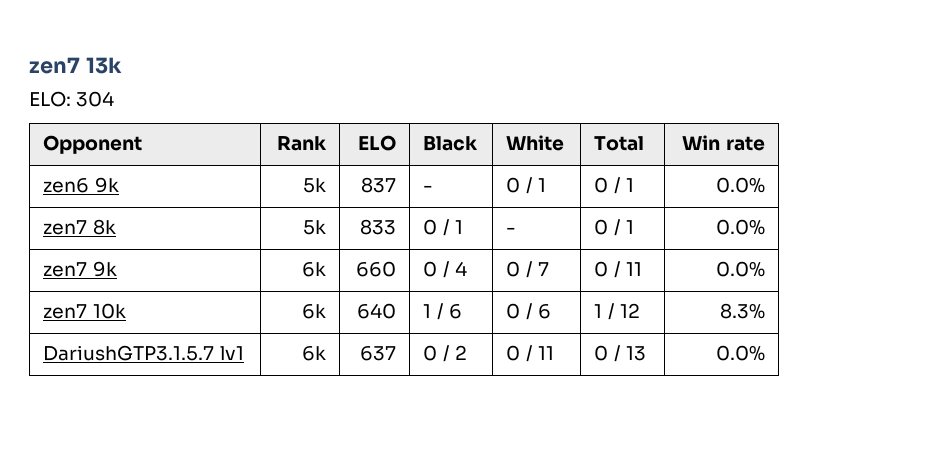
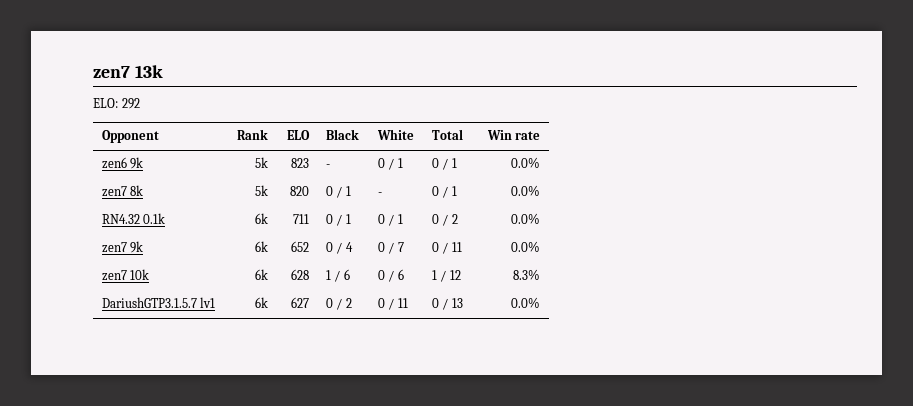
[76,91,115,107] 304 -> [121,98,140,109] 292
[360,177,396,193] 837 -> [291,158,310,168] 823
[359,219,396,235] 833 -> [290,186,310,196] 820
(765, 227) none -> [101,213,166,224] [255,213,269,224] [293,214,310,224] [325,214,351,226] [377,214,403,226] [431,214,458,226] [511,213,541,224] // RN4.32 0.1k | 6k | 711 | 0 / 1 | 0 / 1 | 0 / 2 | 0.0%
[355,261,396,277] 660 -> [291,241,310,252] 652
[356,303,396,319] 640 -> [291,269,310,280] 628
[359,346,396,361] 637 -> [291,297,310,308] 627

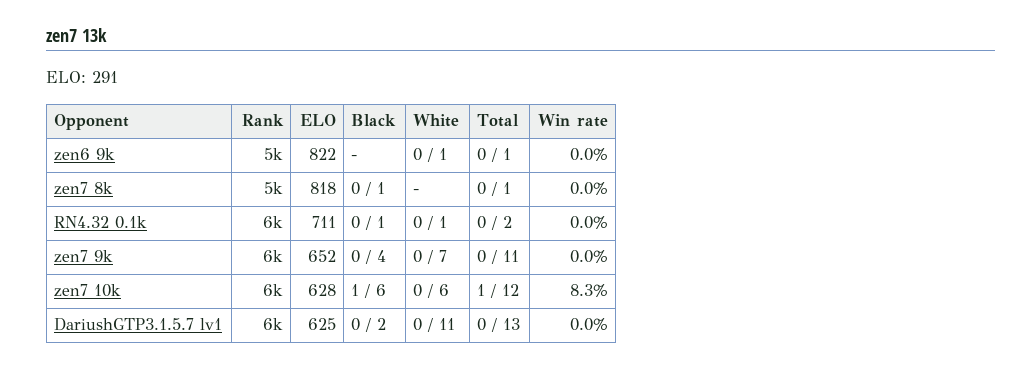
[121,98,140,109] 292 -> [92,71,118,83] 291
[291,158,310,168] 823 -> [308,148,336,160] 822
[290,186,310,196] 820 -> [309,182,336,194] 818
[291,297,310,308] 627 -> [307,318,336,330] 625

